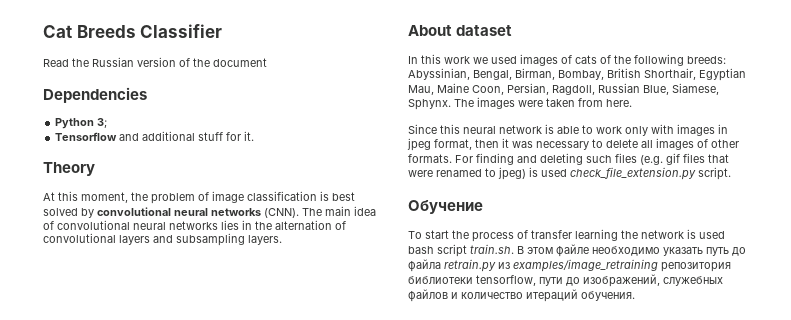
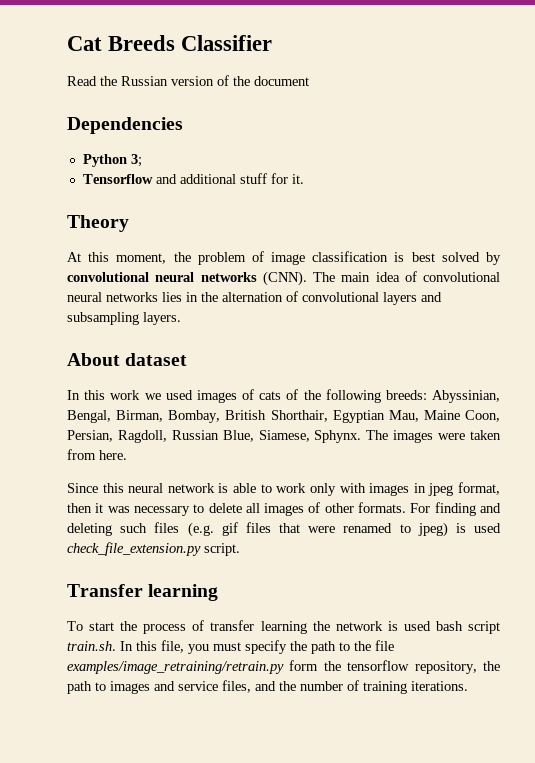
[408,200,483,214] Обучение -> [67,584,219,601] Transfer learning
[517,244,746,257] [408,259,731,272] [408,274,723,287] [408,289,635,302] В этом файле необходимо указать путь до файла retrain.py из examples/image_retraining репозитория библиотеки tensorflow, пути до изображений, служебных файлов и количество итераций обучения. -> [120,640,394,654] [67,660,500,674] [67,680,468,694] In this file, you must specify the path to the file examples/image_retraining/retrain.py form the tensorflow repository, the path to images and service files, and the number of training iterations.

